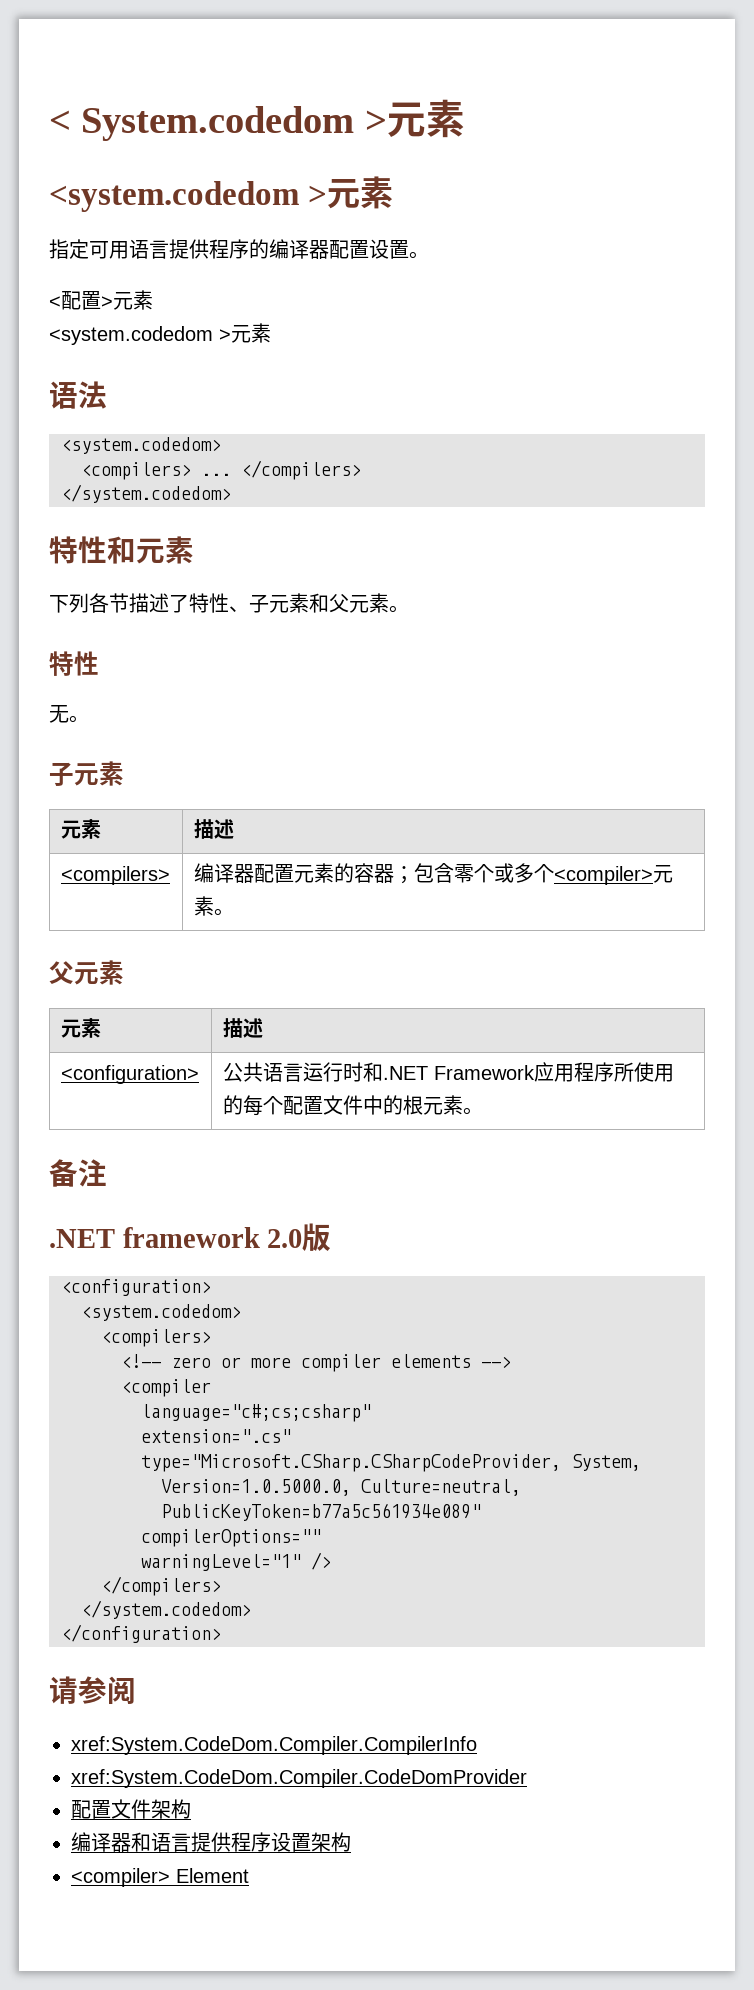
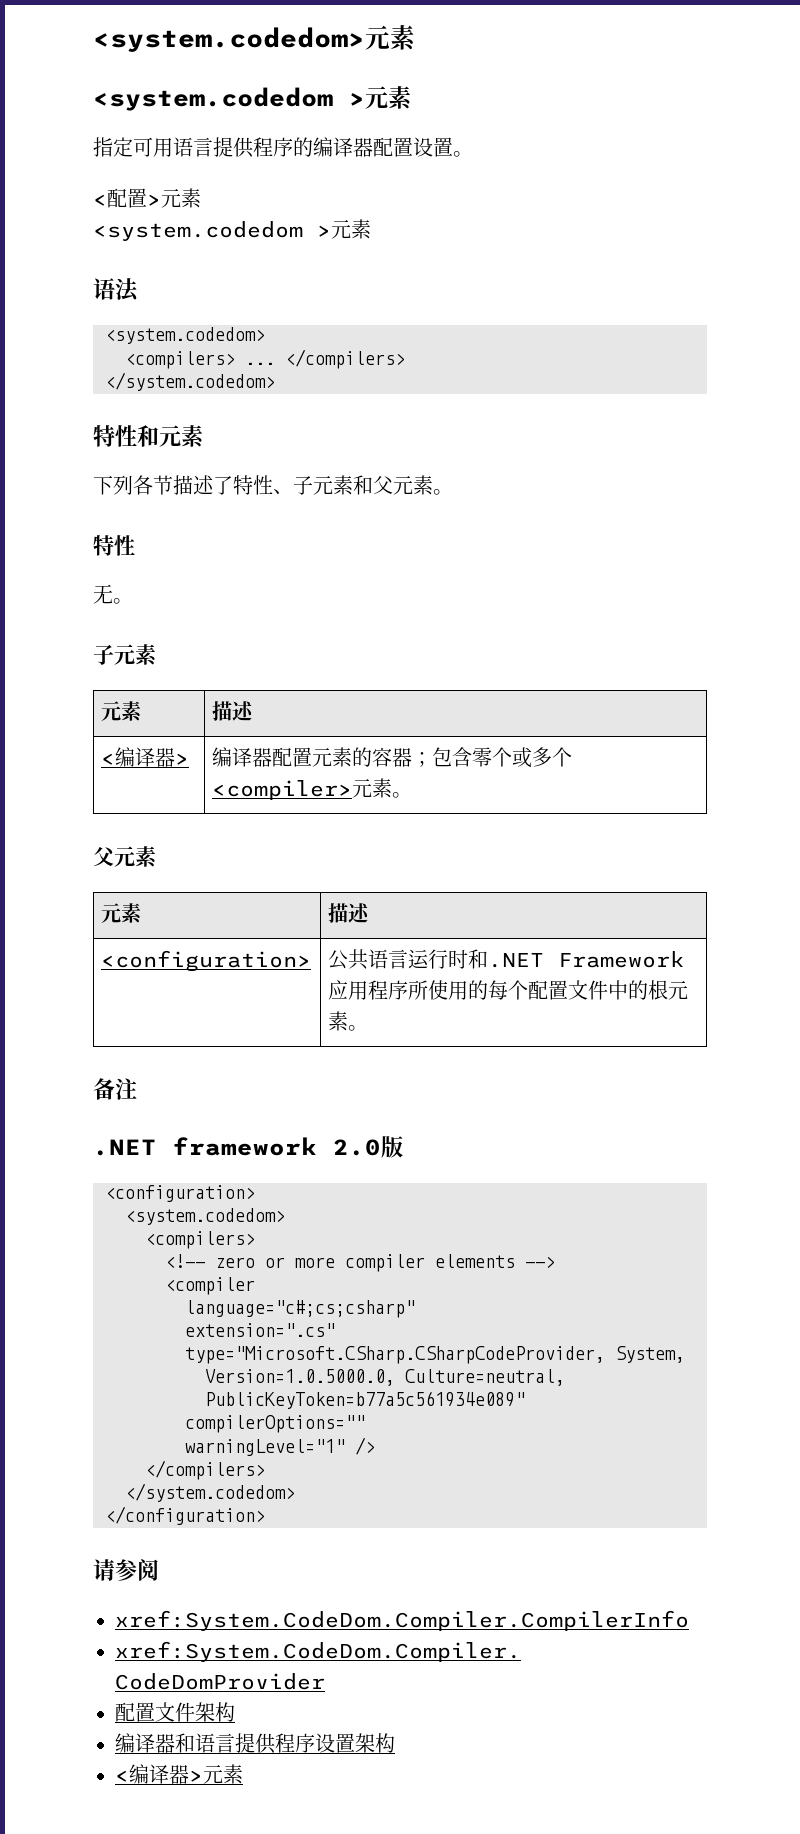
[49,106,387,141] < System.codedom > -> [93,27,365,52] <system.codedom>
[60,866,170,885] <compilers> -> [101,747,190,767] <编译器>
[71,1868,249,1887] <compiler> Element -> [115,1764,243,1784] <编译器>元素

